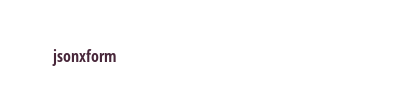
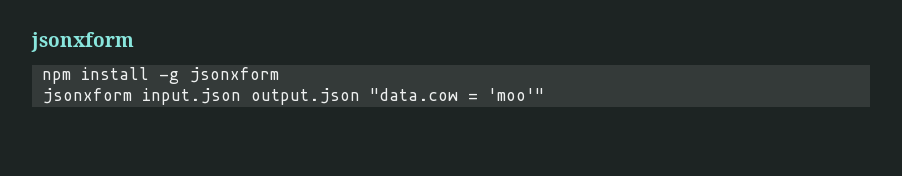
[52,49,116,66] jsonxform -> [31,32,134,52] [41,67,279,84] [41,88,544,105] jsonxform // npm install -g jsonxform // jsonxform input.json output.json "data.cow = 'moo'"

